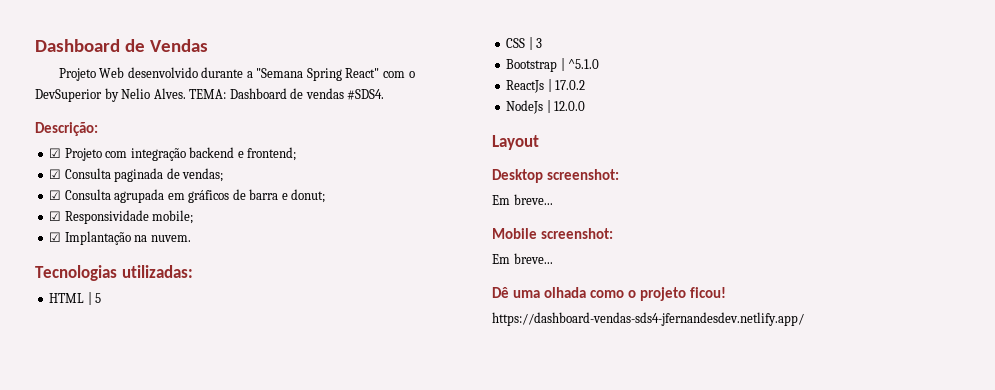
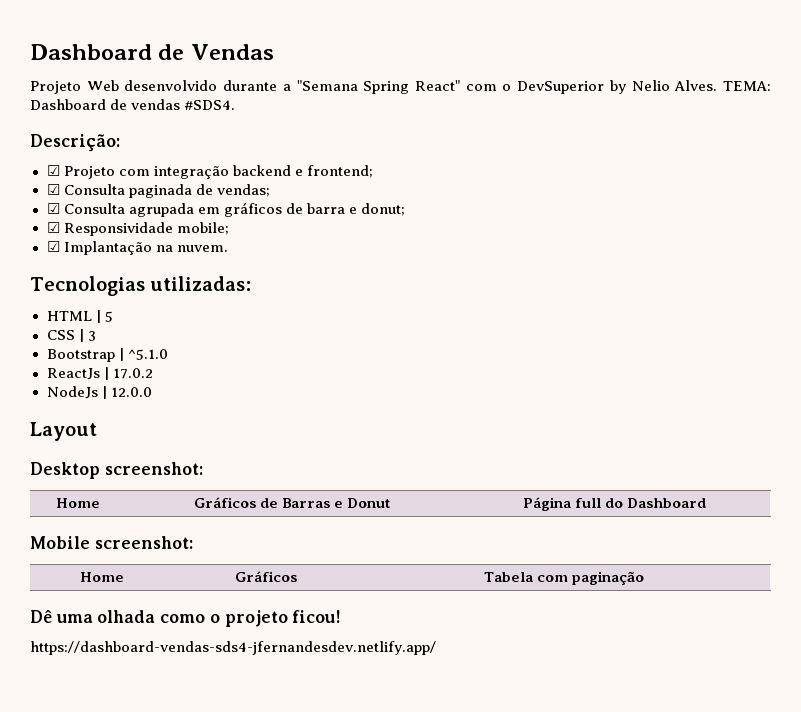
[492,194,553,205] [492,228,614,239] [492,253,553,264] // Em breve... // Mobile screenshot: // Em breve... -> [56,498,100,508] [193,497,391,508] [522,497,707,511] [30,536,193,549] [80,572,124,582] [234,571,297,582] [483,571,645,585] // Home | Gráficos de Barras e Donut | Página full do Dashboard // Mobile screenshot: // Home | Gráficos | Tabela com paginação

